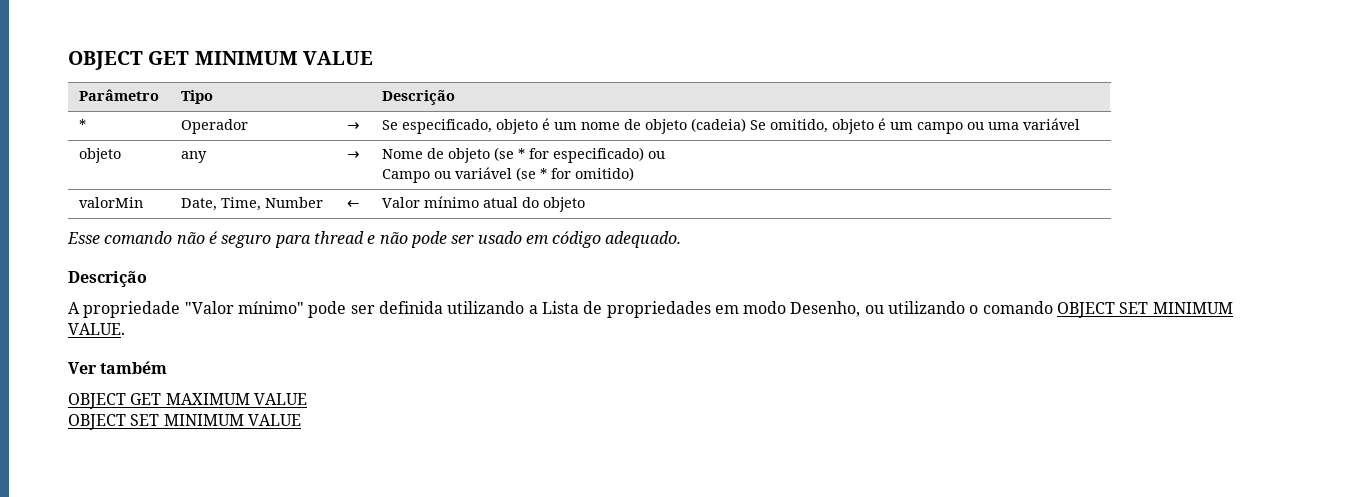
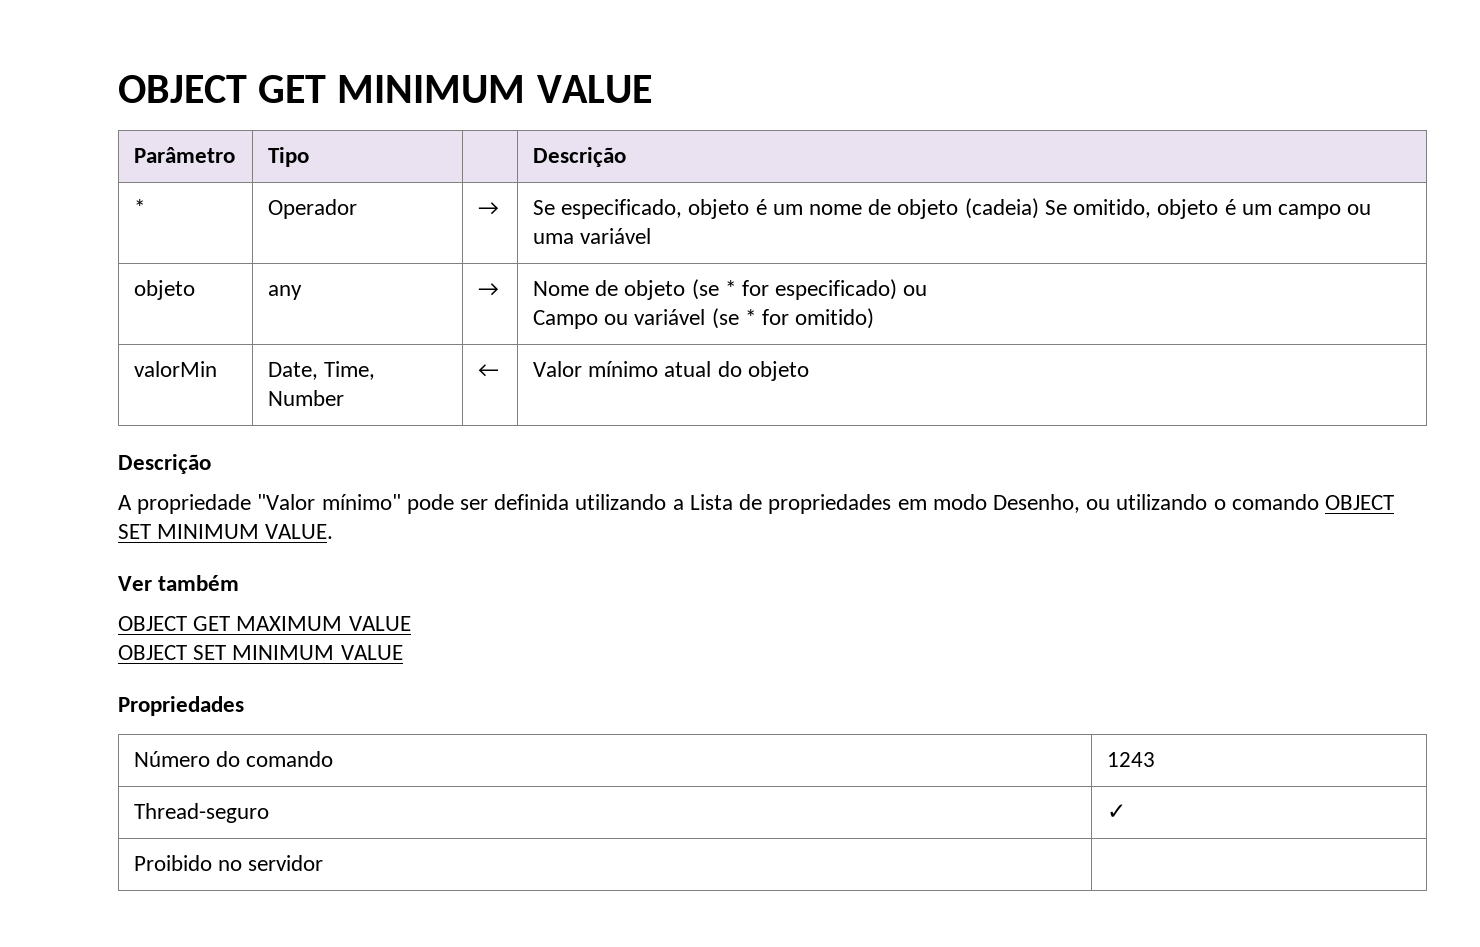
[67,231,682,248] // Esse comando não é seguro para thread e não pode ser usado em código adequado. -> (809, 371) none
(301, 420) none -> [118,696,244,716] [134,751,334,767] [1107,752,1156,767] [134,803,270,823] [1107,804,1127,819] [134,855,324,871] // Propriedades // Número do comando | 1243 // Thread-seguro | ✓ // Proibido no servidor |

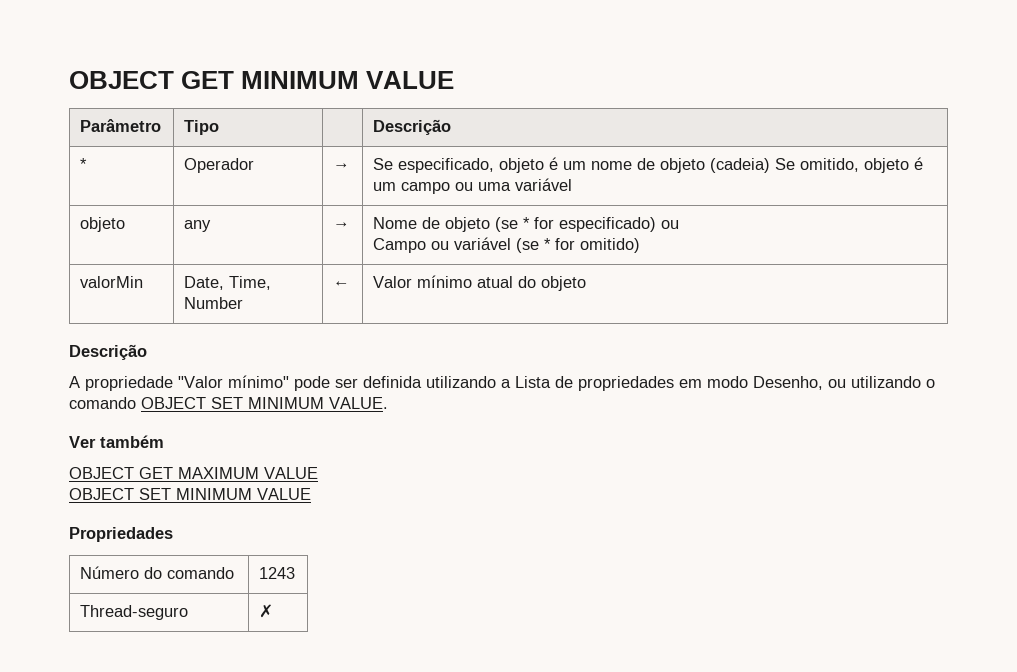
[1107,804,1127,819] [134,855,324,871] ✓ // Proibido no servidor | -> [259,604,274,618] ✗

